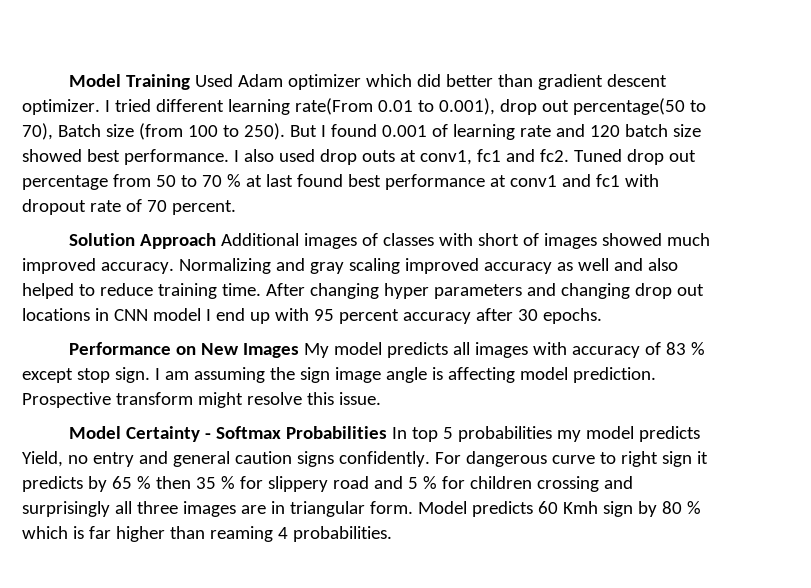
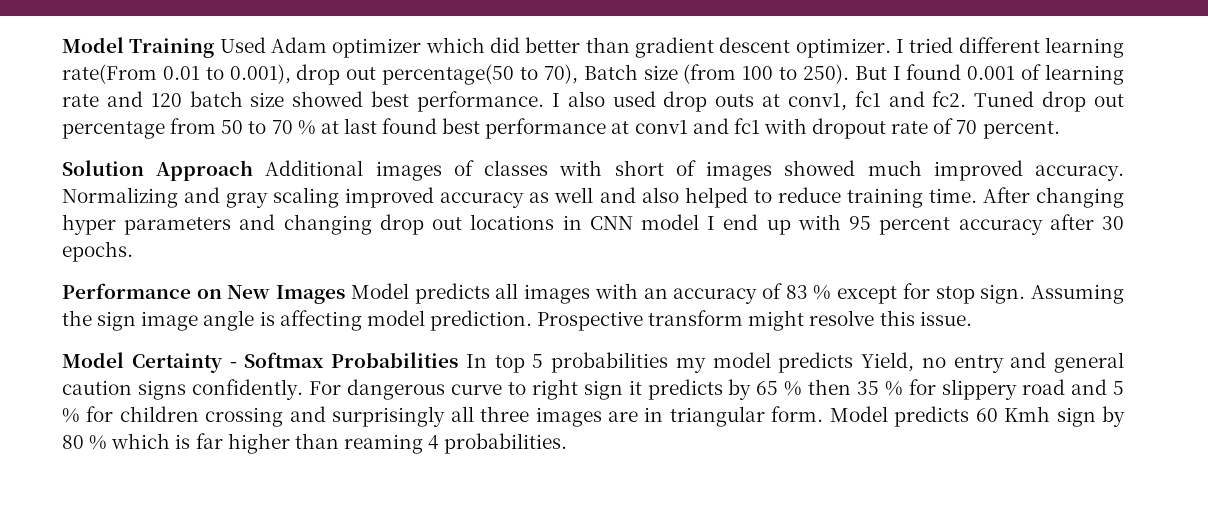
[303,342,382,358] My model -> [350,283,409,299] Model
(567, 348) none -> [643,288,668,299] an
(73, 375) none -> [902,283,930,299] for
[154,367,265,383] I am assuming -> [1030,284,1124,304] Assuming

